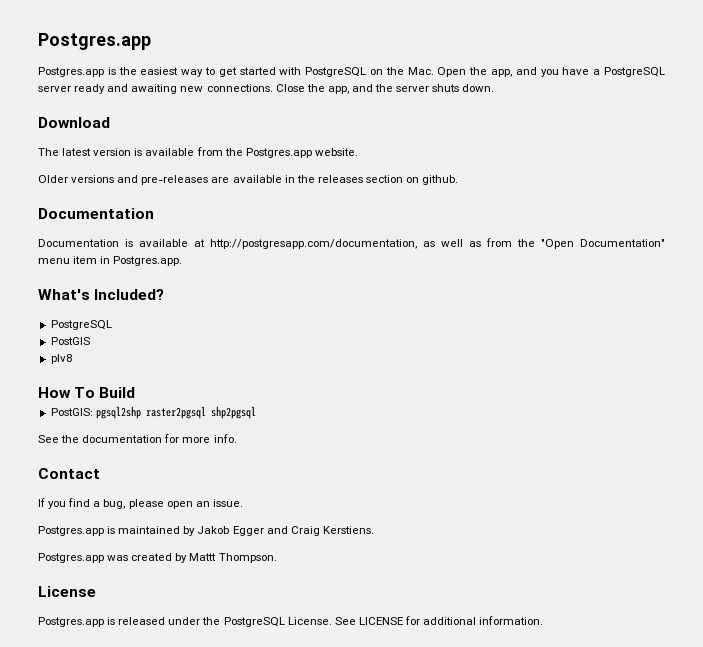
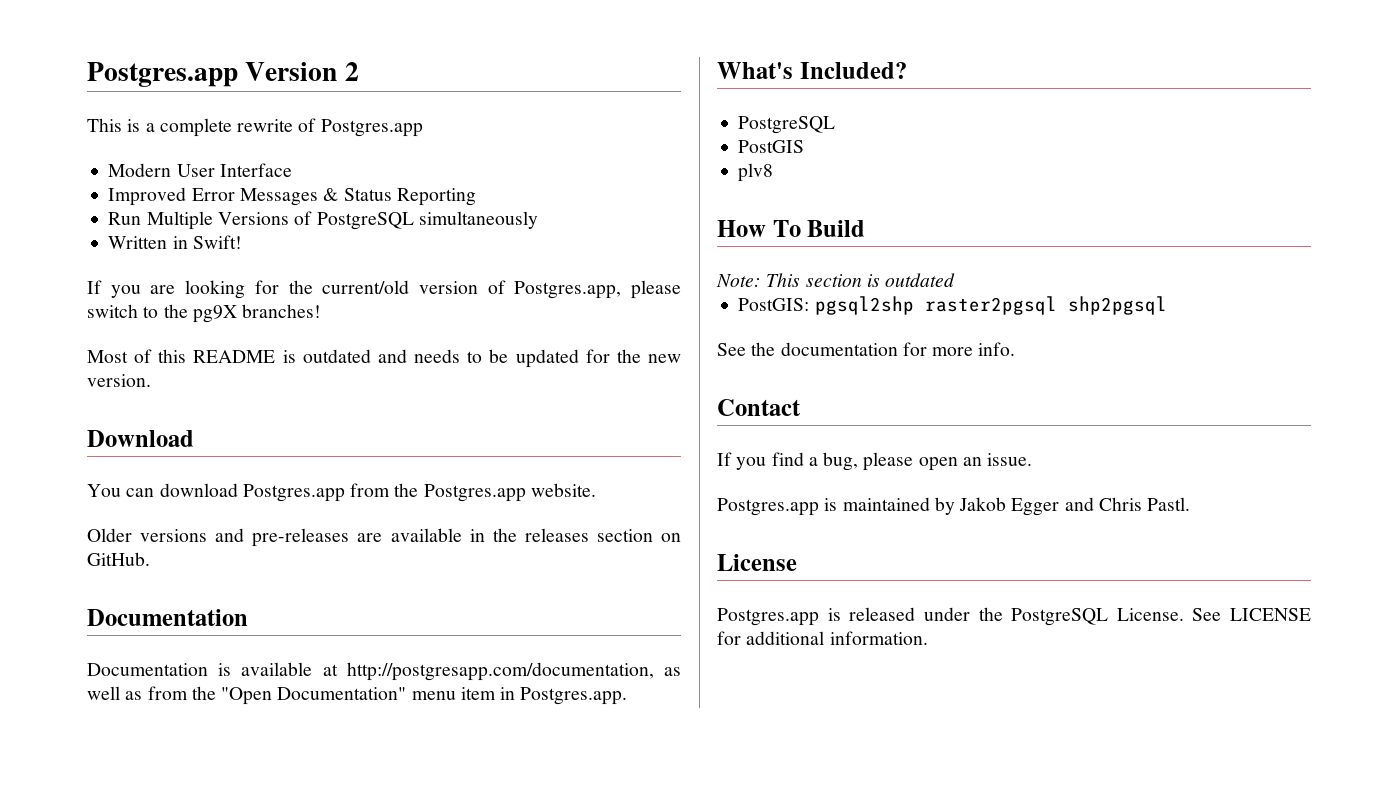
[38,33,151,50] [38,67,665,77] [38,84,495,94] [38,117,110,128] [38,148,195,156] Postgres.app // Postgres.app is the easiest way to get started with PostgreSQL on the Mac. Open the app, and you have a PostgreSQL server ready and awaiting new connections. Close the app, and the server shuts down. // Download // The latest version is available -> [87,62,359,87] [87,118,423,137] [108,163,292,177] [108,187,476,206] [108,211,538,230] [108,235,242,249] [87,280,681,299] [87,304,322,323] [87,349,681,368] [87,374,151,387] [87,430,194,447] [87,483,345,502] Postgres.app Version 2 // This is a complete rewrite of Postgres.app // Modern User Interface // Improved Error Messages & Status Reporting // Run Multiple Versions of PostgreSQL simultaneously // Written in Swift! // If you are looking for the current/old version of Postgres.app, please switch to the pg9X branches! // Most of this README is outdated and needs to be updated for the new version. // Download // You can download Postgres.app
[422,175,459,185] github. -> [87,552,150,566] GitHub.
(136, 392) none -> [716,273,956,287] // Note: This section is outdated
[290,526,374,536] [38,553,277,563] Craig Kerstiens. // Postgres.app was created by Mattt Thompson. -> [1098,497,1191,511] Chris Pastl.

